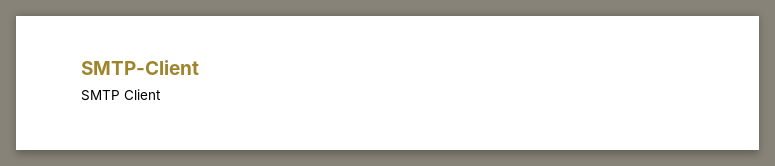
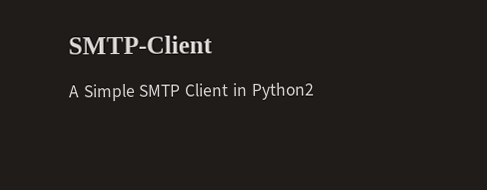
[81,89,161,101] SMTP Client -> [68,82,315,102] A Simple SMTP Client in Python2

